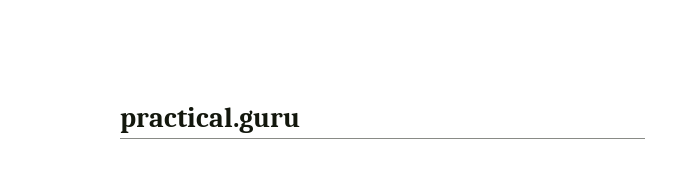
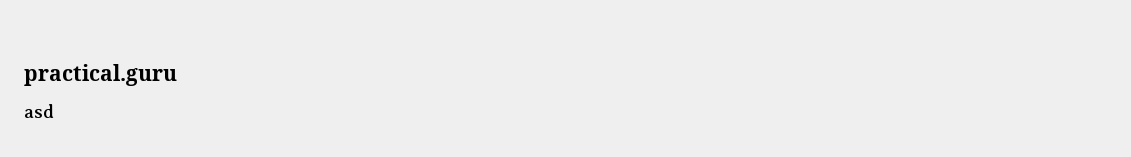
(300, 120) none -> [24,104,54,118] // asd

